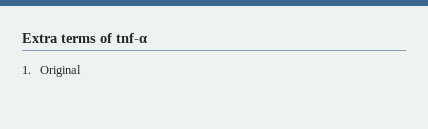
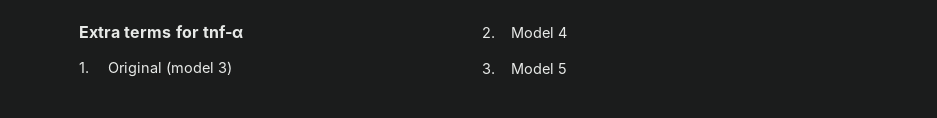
[100,33,112,43] of -> [175,25,199,38] for
(82, 71) none -> [165,61,232,75] [482,27,567,38] [482,63,567,74] (model 3) // 2. Model 4 // 3. Model 5

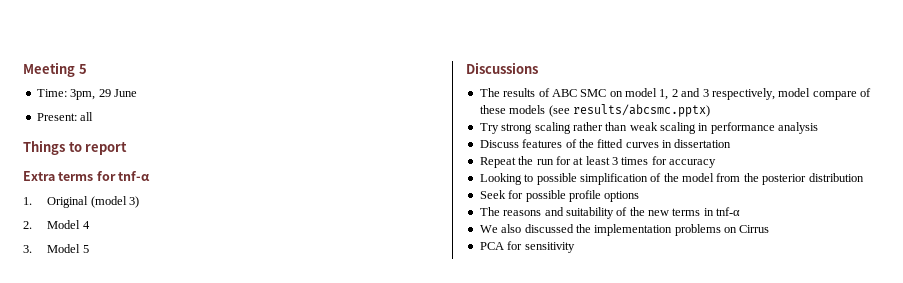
(79, 32) none -> [23,62,87,77] [36,89,137,100] [36,112,94,121] [23,140,128,155] Meeting 5 // Time: 3pm, 29 June // Present: all // Things to report //
(567, 68) none -> [466,62,538,74] [479,88,871,100] [479,104,710,117] [479,122,819,134] [479,139,732,148] [479,156,717,168] [479,173,864,185] [479,190,640,202] [479,207,741,219] [479,224,770,236] [479,241,575,253] // Discussions // The results of ABC SMC on model 1, 2 and 3 respectively, model compare of these models (see results/abcsmc.pptx) // Try strong scaling rather than weak scaling in performance analysis // Discuss features of the fitted curves in dissertation // Repeat the run for at least 3 times for accuracy // Looking to possible simplification of the model from the posterior distribution // Seek for possible profile options // The reasons and suitability of the new terms in tnf-α // We also discussed the implementation problems on Cirrus // PCA for sensitivity

